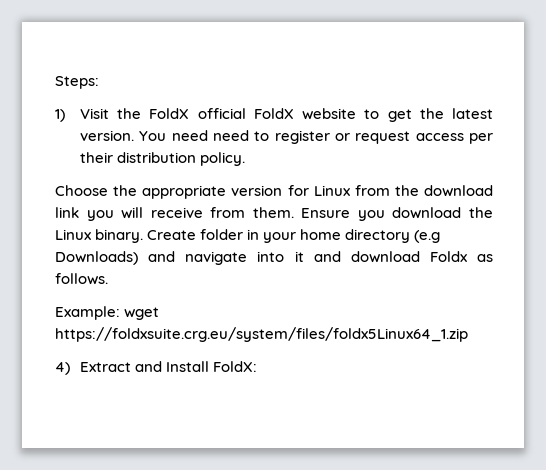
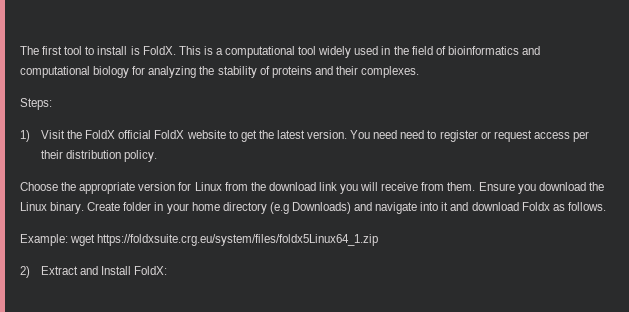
(55, 82) none -> [20,46,540,58] [20,66,420,78] The first tool to install is FoldX. This is a computational tool widely used in the field of bioinformatics and computational biology for analyzing the stability of proteins and their complexes. //
[55,362,70,375] 4) -> [20,266,30,278] 2)

